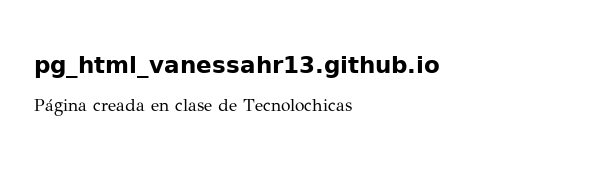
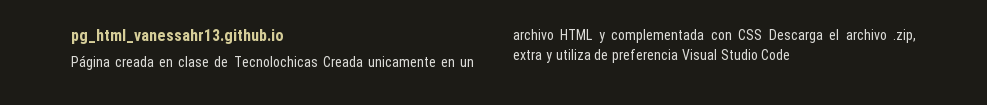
(352, 105) none -> [322,56,474,67] [513,29,916,43] [513,49,791,63] Creada unicamente en un archivo HTML y complementada con CSS Descarga el archivo .zip, extra y utiliza de preferencia Visual Studio Code

